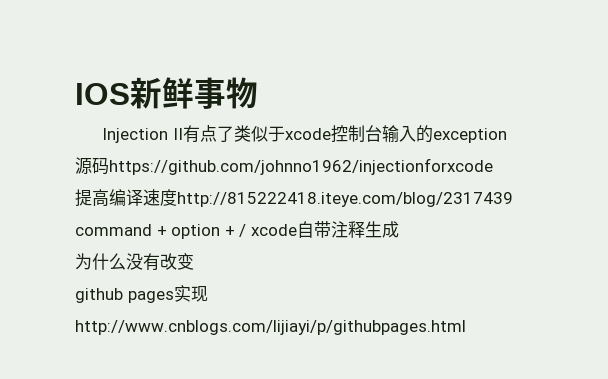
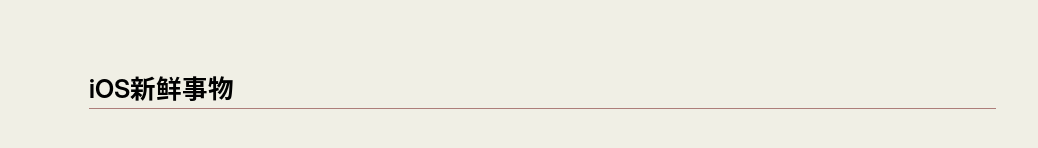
[75,83,130,105] IOS -> [89,79,130,98] iOS
[102,125,507,143] [75,157,493,175] [75,189,513,207] [75,221,399,239] [75,253,194,271] [75,285,208,303] [75,320,466,335] // Injection II有点了类似于xcode控制台输入的exception // 源码https://github.com/johnno1962/injectionforxcode // 提高编译速度http://815222418.iteye.com/blog/2317439 // command + option + / xcode自带注释生成 // 为什么没有改变 // github pages实现 // http://www.cnblogs.com/lijiayi/p/githubpages.html -> (234, 88) none

